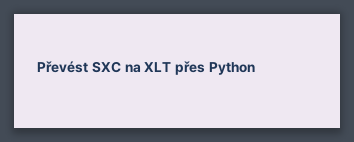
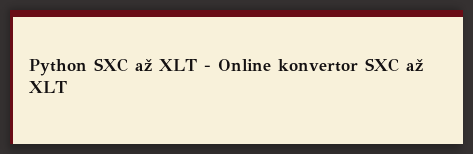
[37,61,255,75] Převést SXC na XLT přes Python -> [29,58,423,76] [29,81,67,93] Python SXC až XLT - Online konvertor SXC až XLT

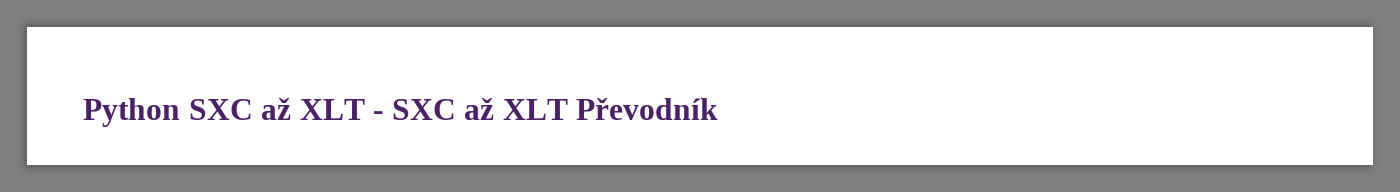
[217,58,423,72] [29,81,67,93] Online konvertor SXC až XLT -> [391,98,719,120] SXC až XLT Převodník

